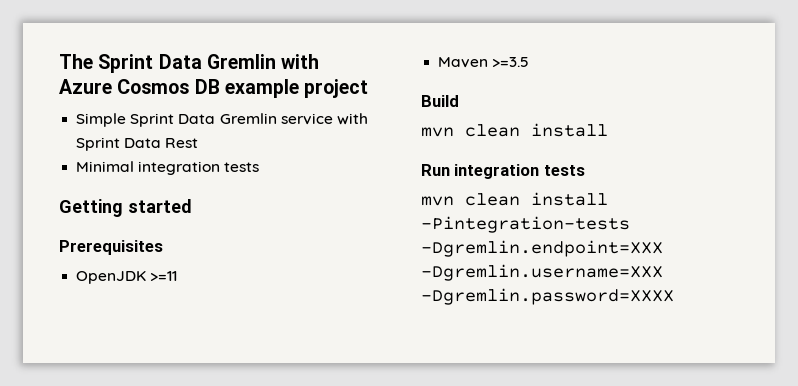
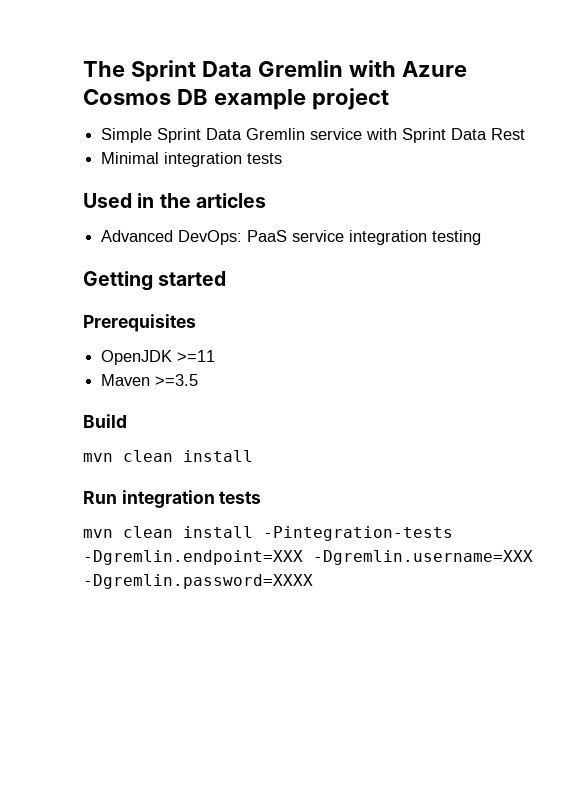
(260, 167) none -> [83,193,266,208] [101,230,482,245] // Used in the articles // Advanced DevOps: PaaS service integration testing

